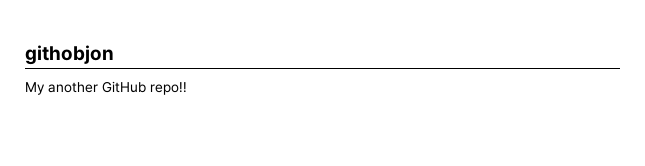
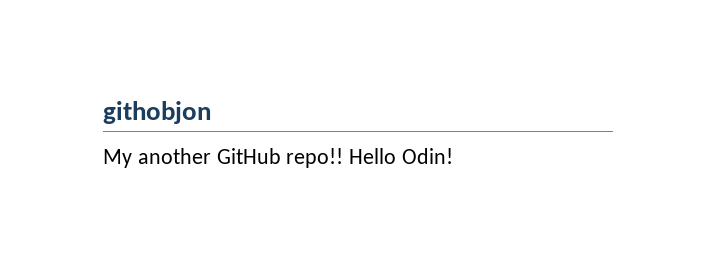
(187, 88) none -> [349,148,454,164] Hello Odin!

